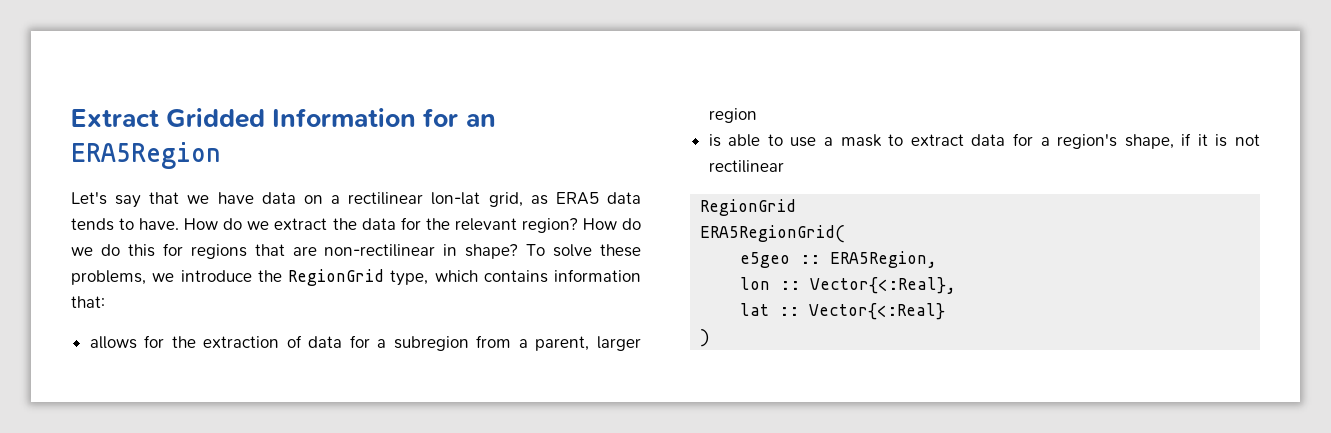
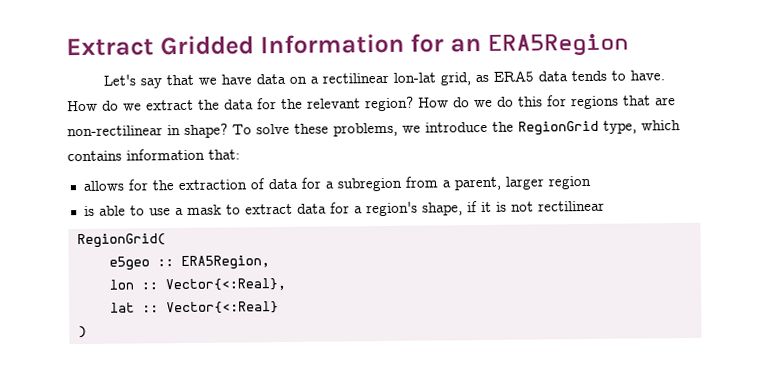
[700,199,797,216] [700,225,846,243] RegionGrid // ERA5RegionGrid( -> [76,233,166,249] RegionGrid(

